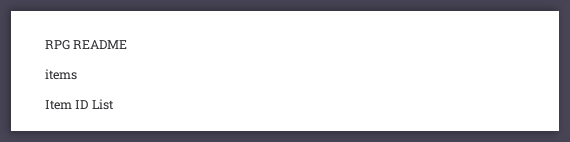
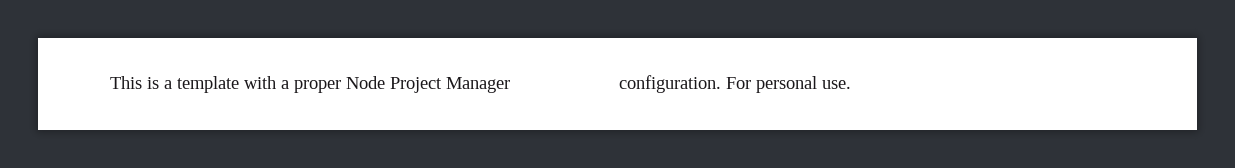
[45,40,128,50] [45,69,77,80] [45,99,114,110] RPG README // items // Item ID List -> [109,75,851,93] This is a template with a proper Node Project Manager configuration. For personal use.

